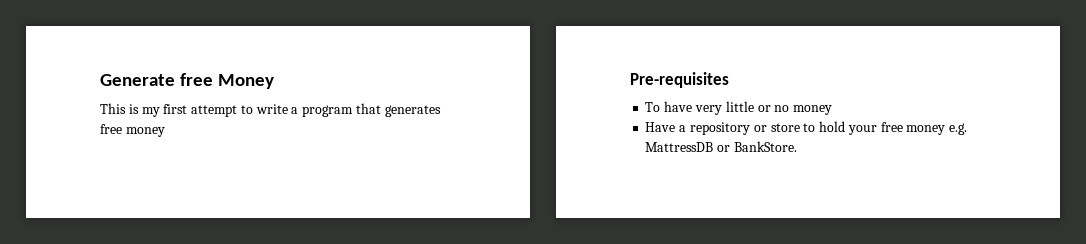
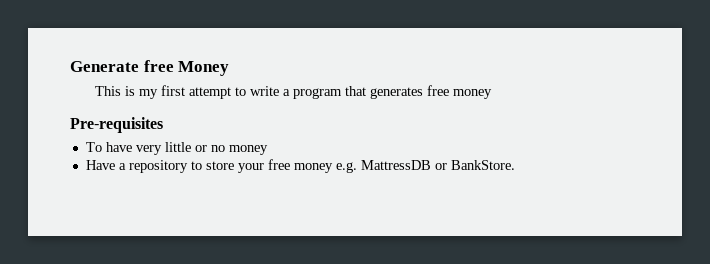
[753,121,846,132] or store to hold -> [190,161,234,170] to store

